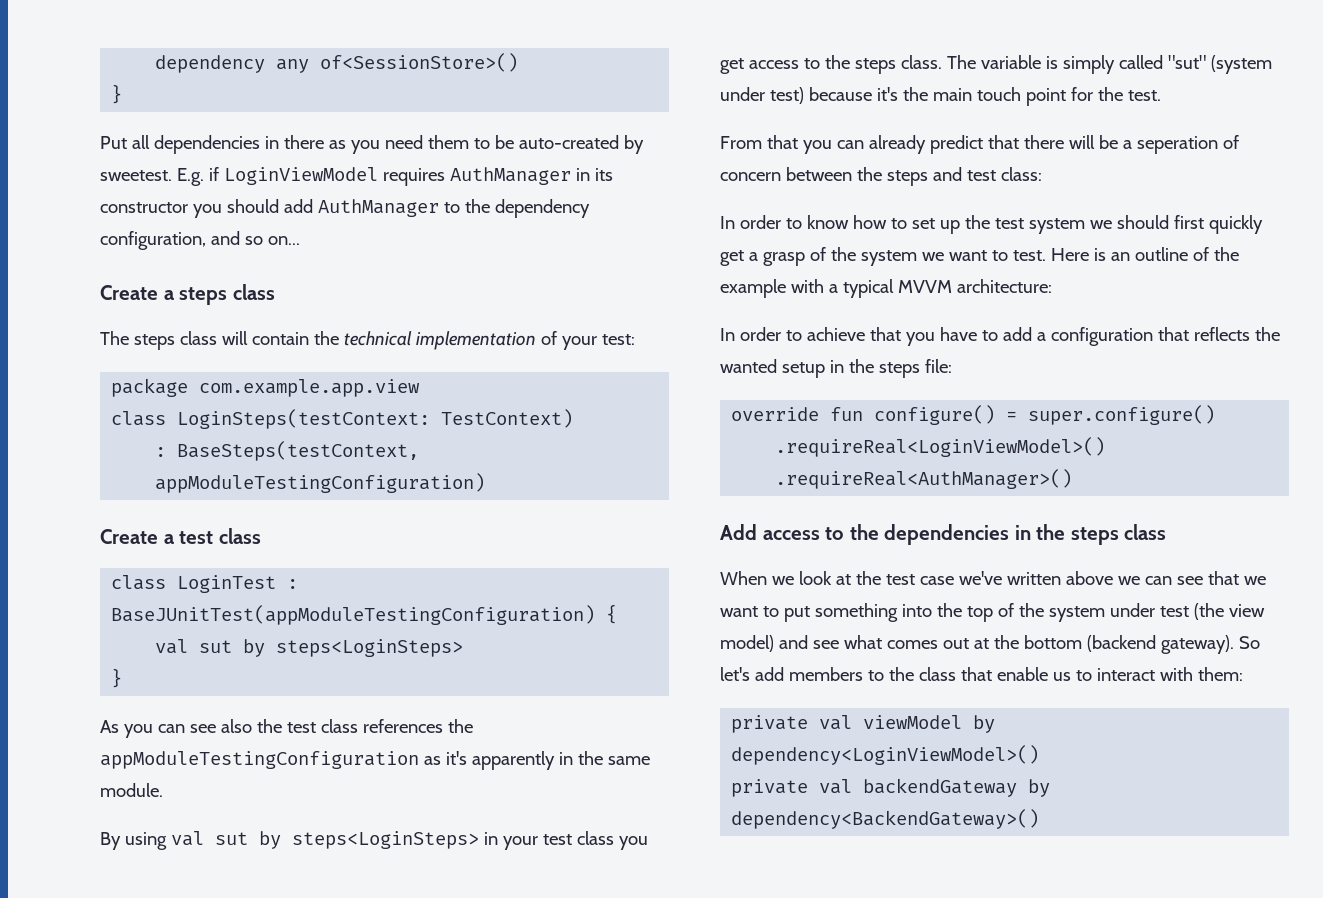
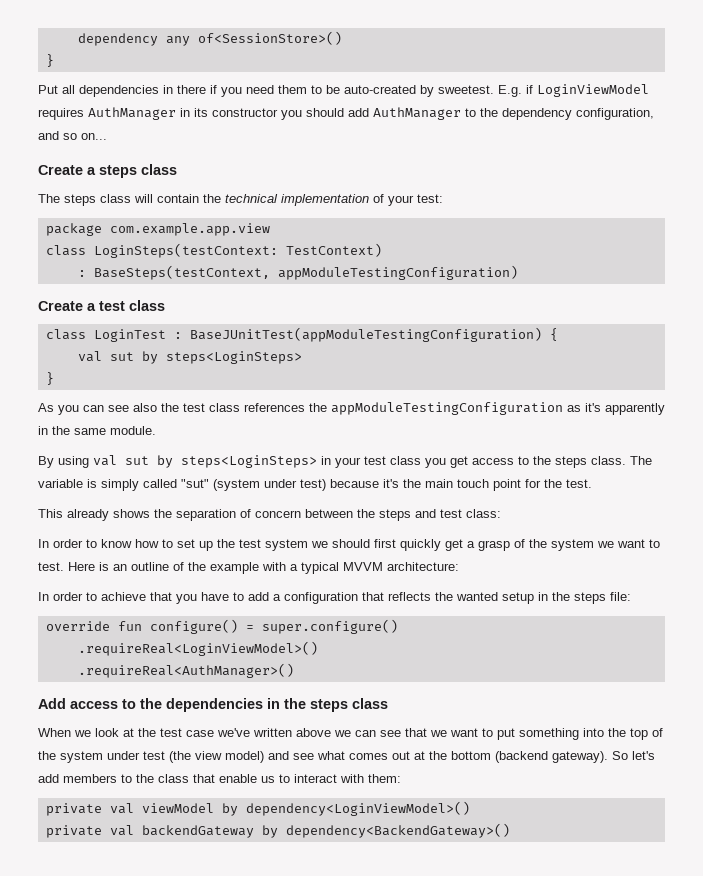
[328,140,346,149] as -> [210,85,217,94] if
[720,135,1218,154] From that you can already predict that there will be a seperation -> [38,509,236,521] This already shows the separation

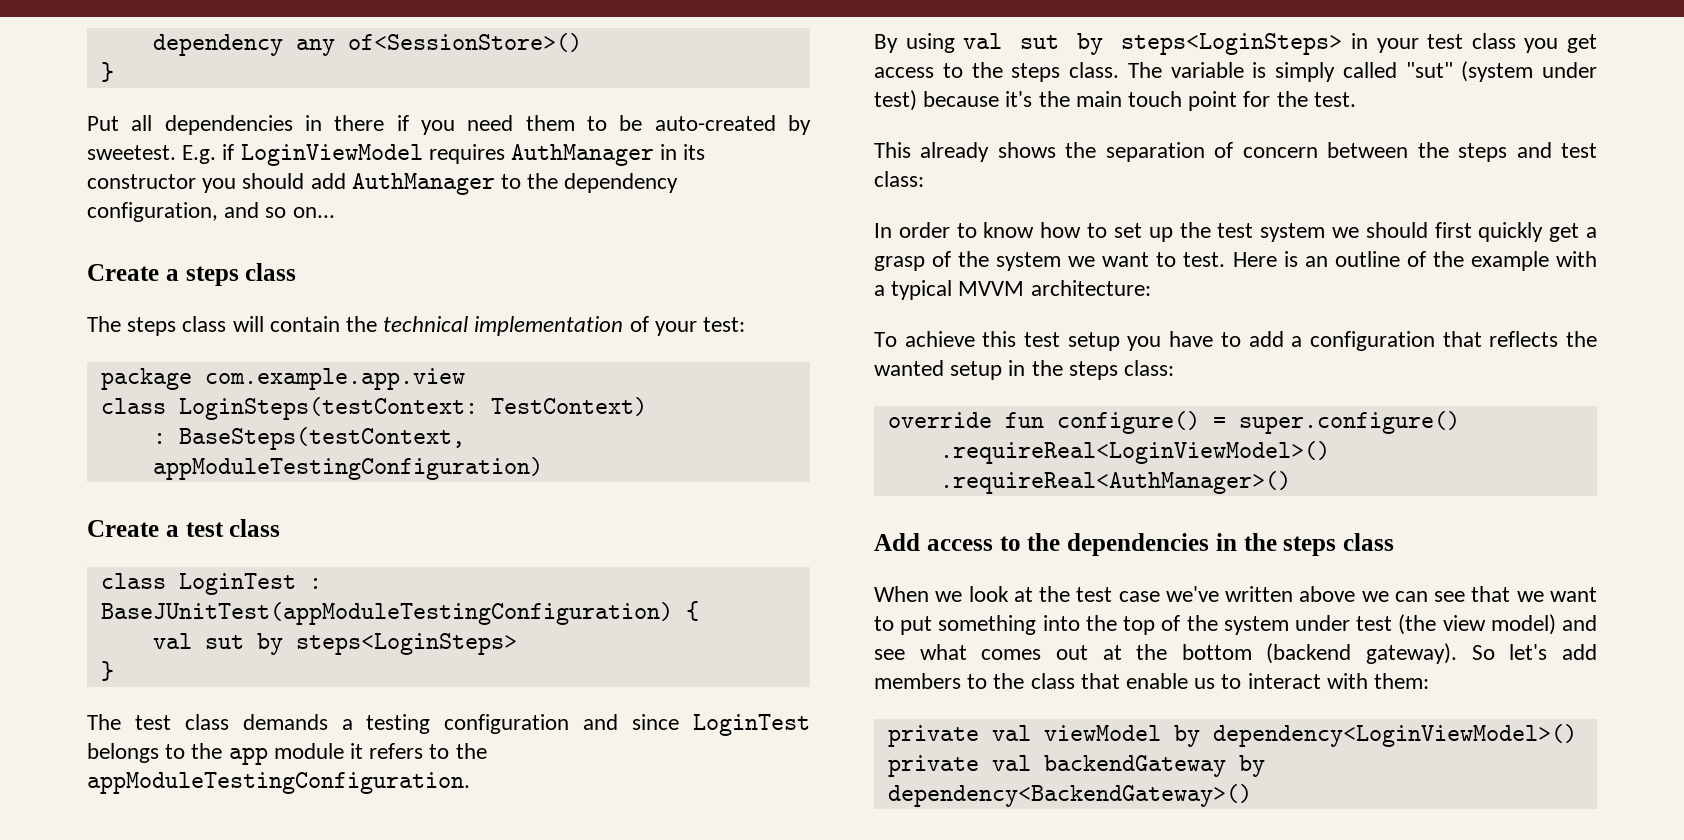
[38,402,665,415] [38,426,156,435] As you can see also the test class references the appModuleTestingConfiguration as it's apparently in the same module. -> [87,714,811,736] [87,743,487,765] [87,772,470,794] The test class demands a testing configuration and since LoginTest belongs to the app module it refers to the appModuleTestingConfiguration.
[38,592,172,601] In order to achieve that -> [874,331,1120,351] To achieve this test setup
[610,592,631,601] file: -> [1124,360,1175,376] class:

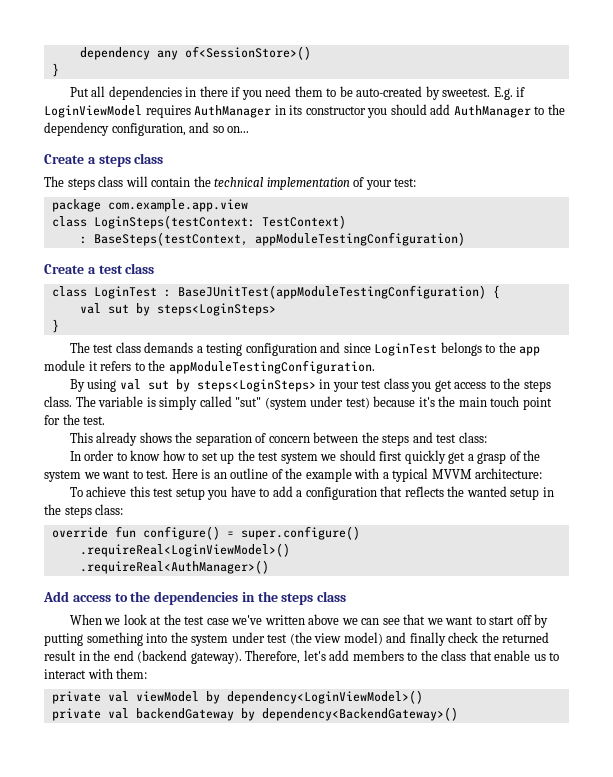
[900,615,1181,635] put something into the top of -> [489,614,549,628] [44,632,168,646] start off by putting something into
[874,644,1252,660] see what comes out at the bottom -> [409,632,550,646] [44,650,134,661] finally check the returned result in the end
[1471,645,1495,660] So -> [245,650,301,664] Therefore,

